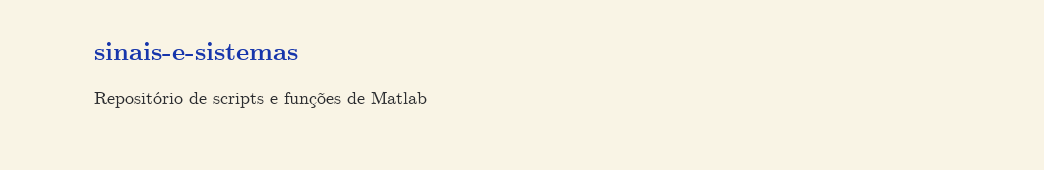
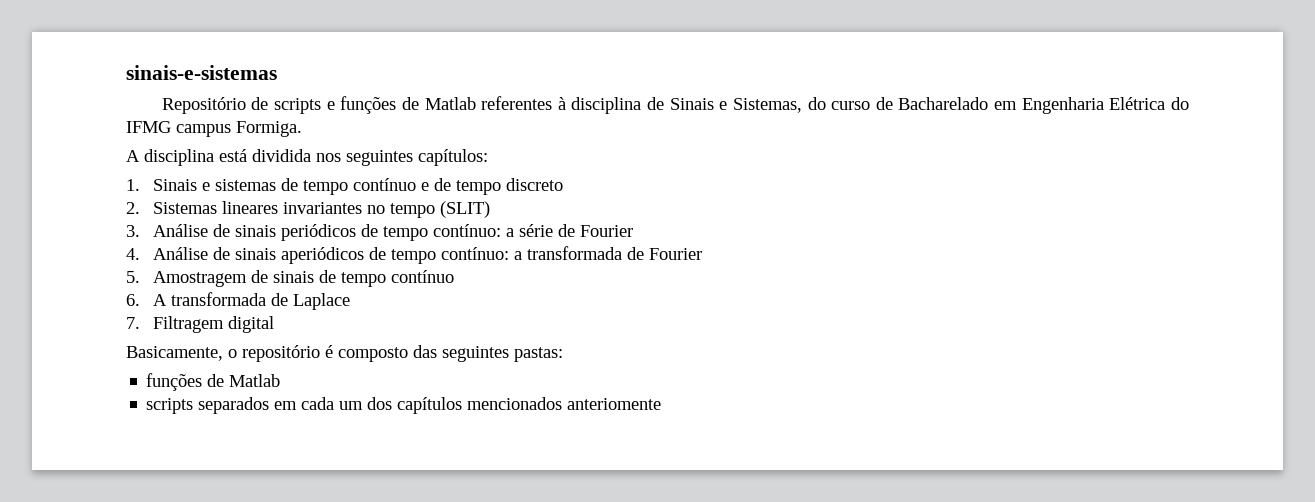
(427, 97) none -> [481,96,1189,114] [126,121,302,137] [126,149,488,166] [126,178,563,195] [126,201,490,218] [126,224,633,241] [126,246,702,264] [126,270,454,287] [126,292,350,310] [126,316,274,333] [126,345,563,362] [146,373,281,391] [146,397,662,414] referentes à disciplina de Sinais e Sistemas, do curso de Bacharelado em Engenharia Elétrica do IFMG campus Formiga. // A disciplina está dividida nos seguintes capítulos: // 1. Sinais e sistemas de tempo contínuo e de tempo discreto // 2. Sistemas lineares invariantes no tempo (SLIT) // 3. Análise de sinais periódicos de tempo contínuo: a série de Fourier // 4. Análise de sinais aperiódicos de tempo contínuo: a transformada de Fourier // 5. Amostragem de sinais de tempo contínuo // 6. A transformada de Laplace // 7. Filtragem digital // Basicamente, o repositório é composto das seguintes pastas: // funções de Matlab // scripts separados em cada um dos capítulos mencionados anteriomente

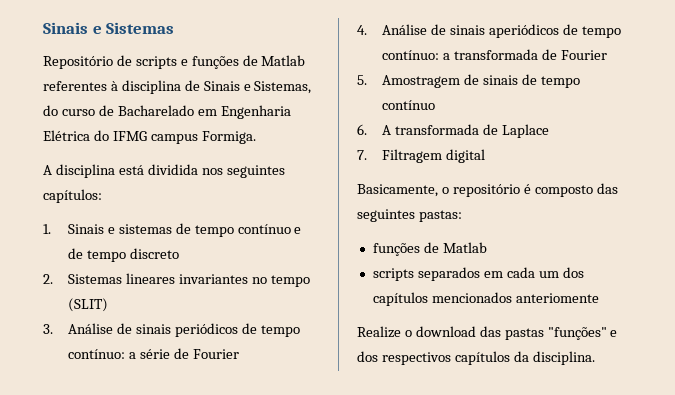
[126,65,277,80] sinais-e-sistemas -> [43,22,175,34] Sinais e Sistemas
(662, 404) none -> [357,326,618,340] [357,351,595,365] // Realize o download das pastas "funções" e dos respectivos capítulos da disciplina.

